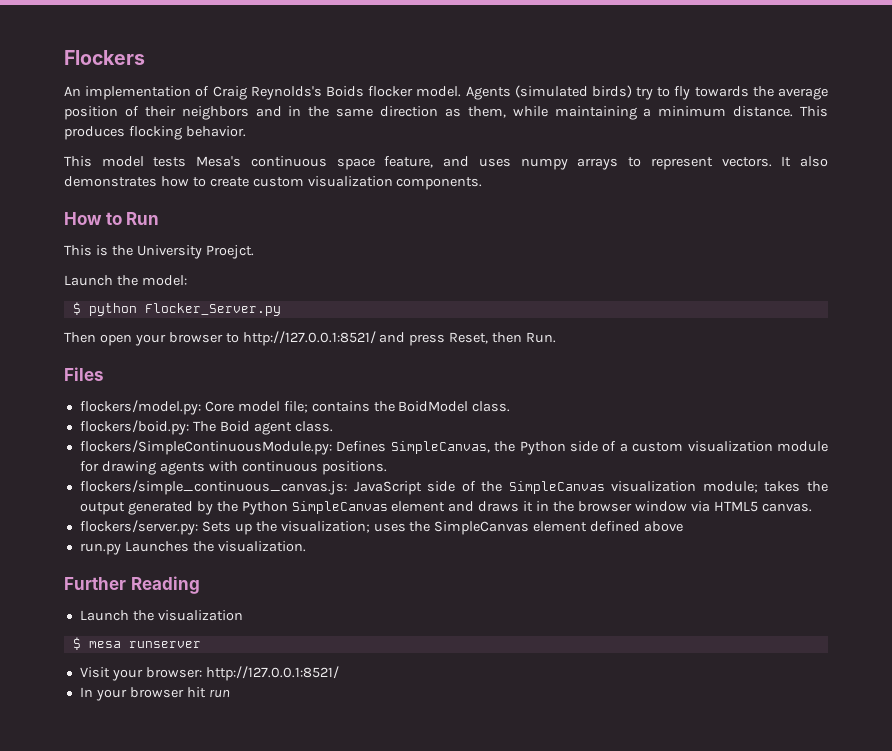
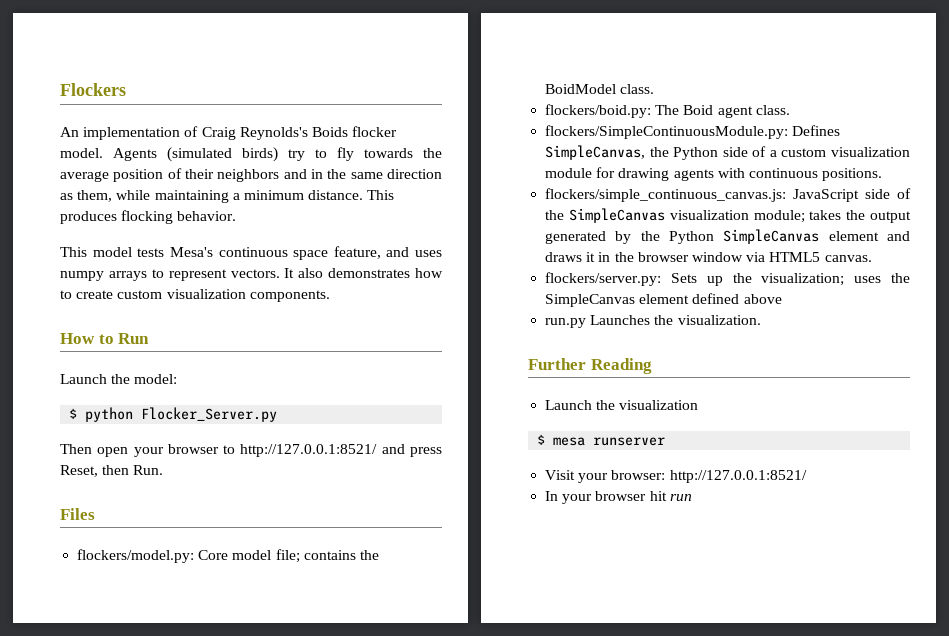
[64,245,254,259] // This is the University Proejct. -> (150, 338) none

